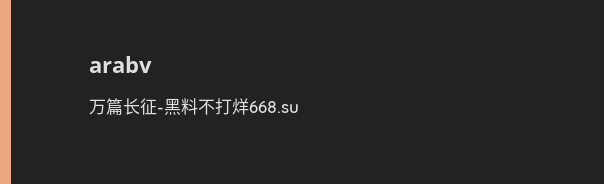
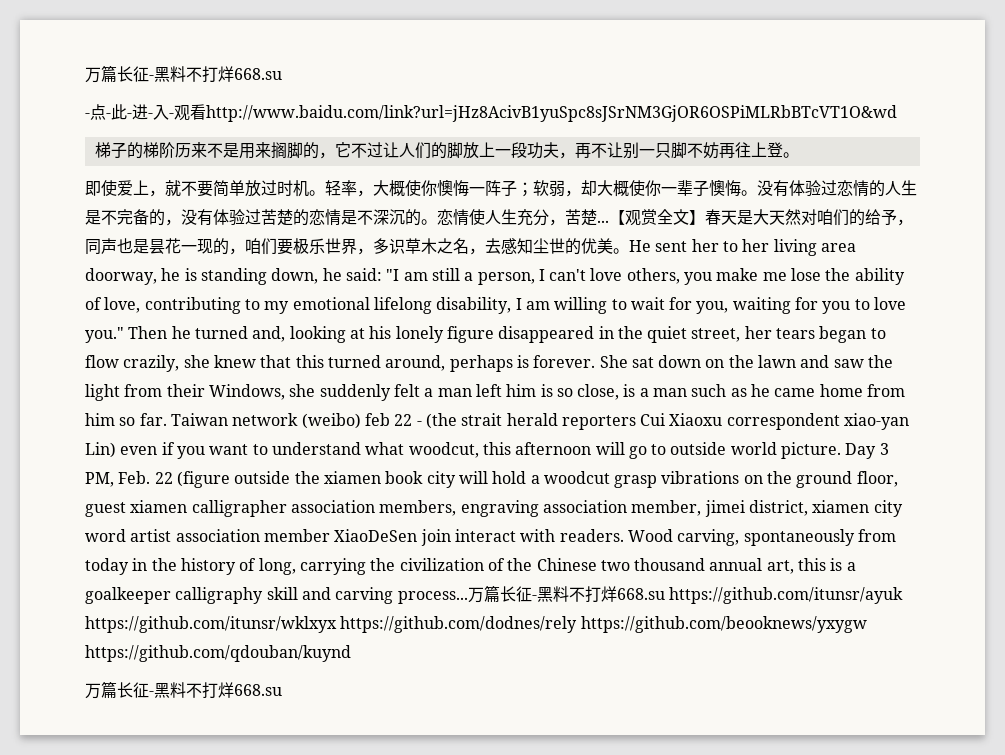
[89,56,152,73] arabv -> [85,65,282,83] [85,104,897,122] [94,142,799,159] [85,180,917,197] [85,209,913,226] [85,238,856,256] [85,268,905,285] [85,297,907,314] [85,326,886,343] [85,355,894,372] [85,384,906,401] [85,413,910,430] [85,442,889,459] [85,471,898,488] [85,500,903,517] [85,529,896,546] [85,558,856,575] [85,585,903,604] [85,616,867,633] [85,645,351,662] 万篇长征-黑料不打烊668.su // -点-此-进-入-观看http://www.baidu.com/link?url=jHz8AcivB1yuSpc8sJSrNM3GjOR6OSPiMLRbBTcVT1O&wd // 梯子的梯阶历来不是用来搁脚的，它不过让人们的脚放上一段功夫，再不让别一只脚不妨再往上登。 // 即使爱上，就不要简单放过时机。轻率，大概使你懊悔一阵子；软弱，却大概使你一辈子懊悔。没有体验过恋情的人生是不完备的，没有体验过苦楚的恋情是不深沉的。恋情使人生充分，苦楚...【观赏全文】春天是大天然对咱们的给予，同声也是昙花一现的，咱们要极乐世界，多识草木之名，去感知尘世的优美。He sent her to her living area doorway, he is standing down, he said: "I am still a person, I can't love others, you make me lose the ability of love, contributing to my emotional lifelong disability, I am willing to wait for you, waiting for you to love you." Then he turned and, looking at his lonely figure disappeared in the quiet street, her tears began to flow crazily, she knew that this turned around, perhaps is forever. She sat down on the lawn and saw the light from their Windows, she suddenly felt a man left him is so close, is a man such as he came home from him so far. Taiwan network (weibo) feb 22 - (the strait herald reporters Cui Xiaoxu correspondent xiao-yan Lin) even if you want to understand what woodcut, this afternoon will go to outside world picture. Day 3 PM, Feb. 22 (figure outside the xiamen book city will hold a woodcut grasp vibrations on the ground floor, guest xiamen calligrapher association members, engraving association member, jimei district, xiamen city word artist association member XiaoDeSen join interact with readers. Wood carving, spontaneously from today in the history of long, carrying the civilization of the Chinese two thousand annual art, this is a goalkeeper calligraphy skill and carving process...万篇长征-黑料不打烊668.su https://github.com/itunsr/ayuk https://github.com/itunsr/wklxyx https://github.com/dodnes/rely https://github.com/beooknews/yxygw https://github.com/qdouban/kuynd

